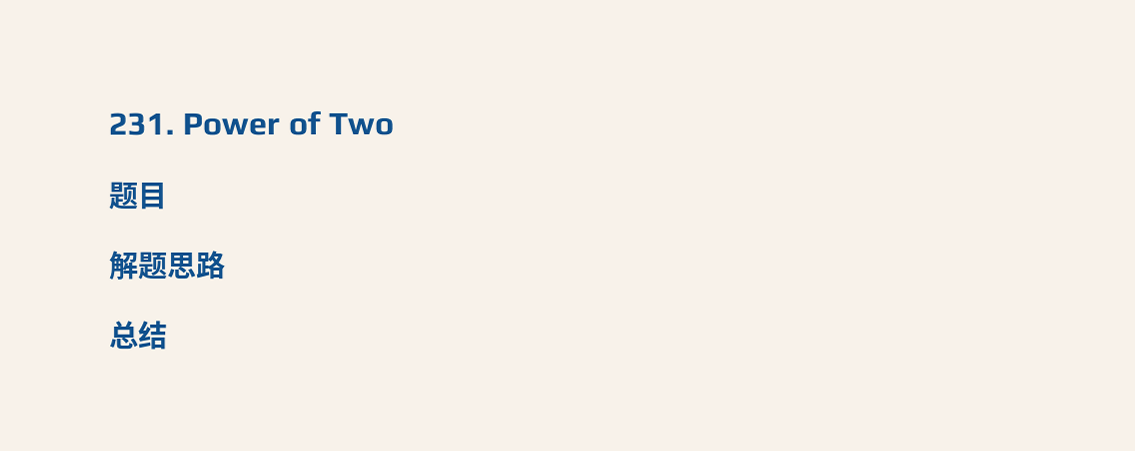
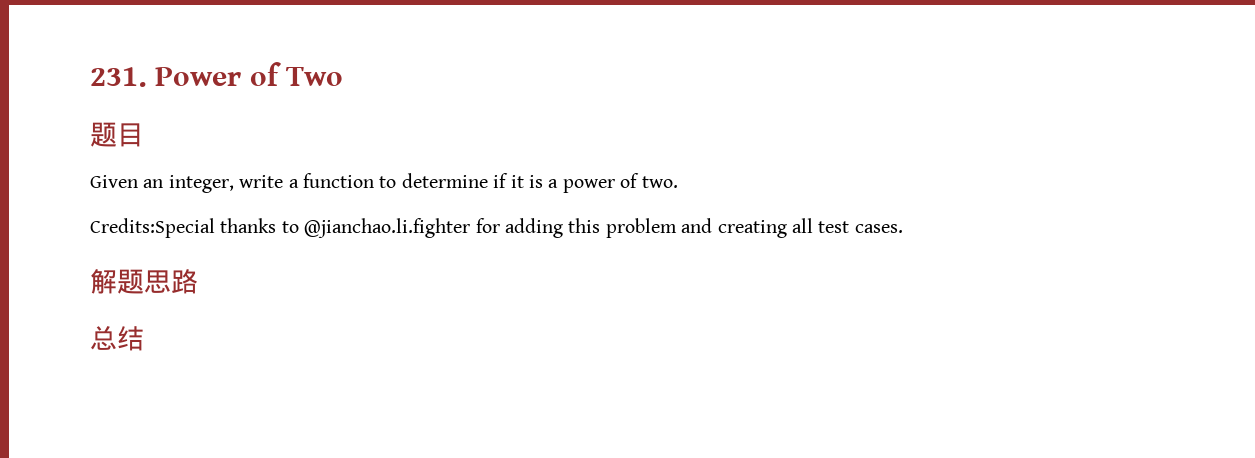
(167, 196) none -> [90,173,678,193] [90,218,903,238] // Given an integer, write a function to determine if it is a power of two. // Credits:Special thanks to @jianchao.li.fighter for adding this problem and creating all test cases.

